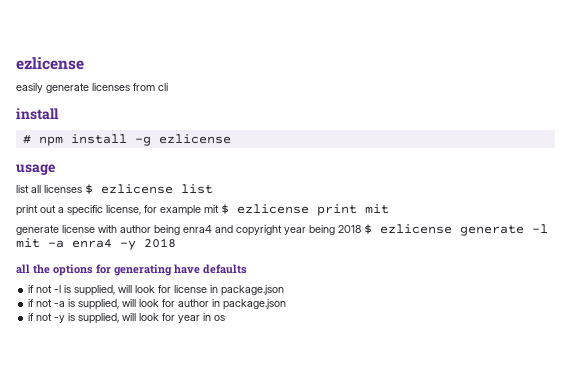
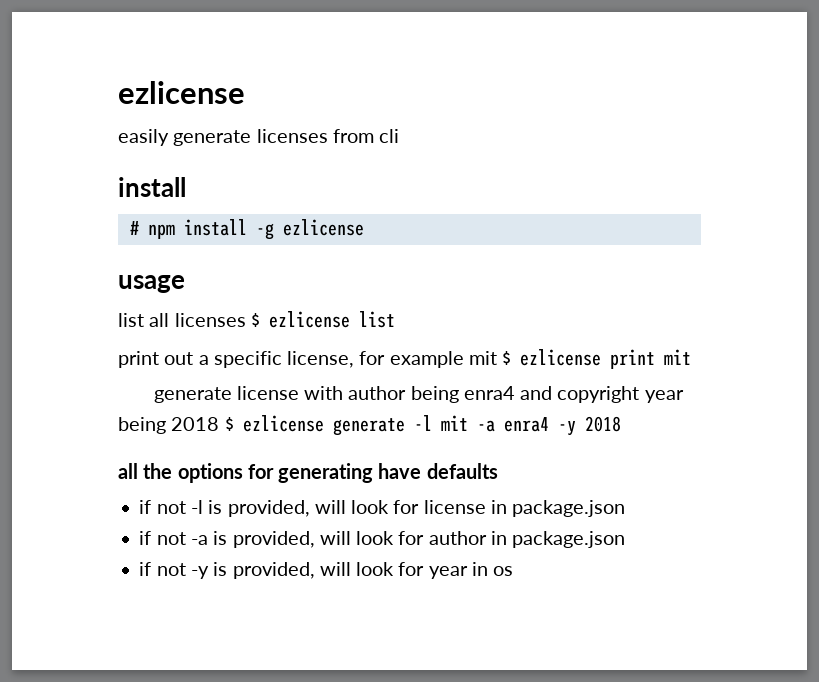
[74,285,116,296] supplied, -> [227,500,310,517] provided,
[78,299,120,310] supplied, -> [232,531,315,548] provided,
[78,313,120,324] supplied, -> [232,562,315,579] provided,

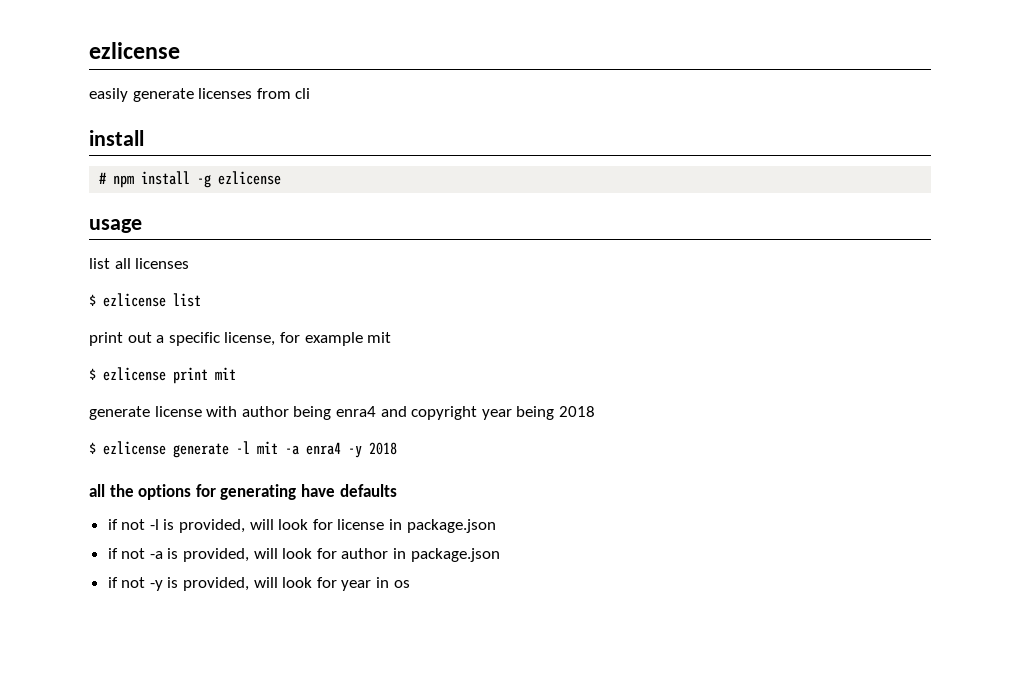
(246, 320) none -> (190, 263) //
(497, 358) none -> (392, 337) //
(220, 424) none -> (595, 411) //

